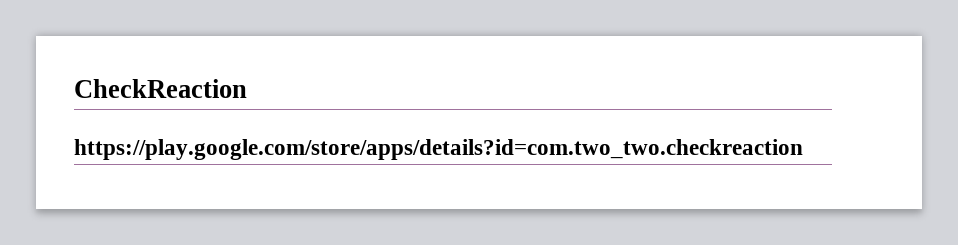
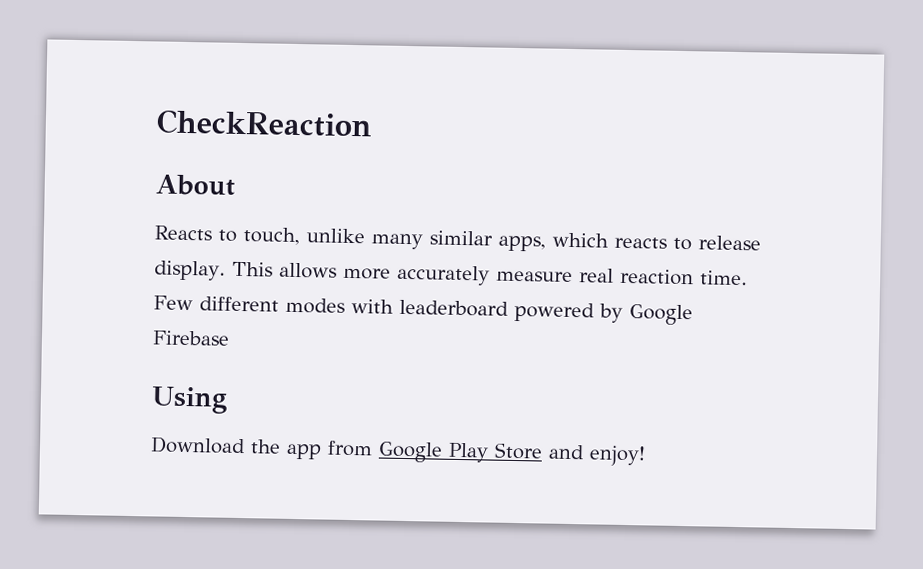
[74,139,803,160] https://play.google.com/store/apps/details?id=com.two_two.checkreaction -> [155,174,235,196] [154,225,761,252] [154,260,748,286] [153,295,693,326] [152,330,230,346] [151,386,228,414] [150,436,646,467] About // Reacts to touch, unlike many similar apps, which reacts to release display. This allows more accurately measure real reaction time. Few different modes with leaderboard powered by Google Firebase // Using // Download the app from Google Play Store and enjoy!

